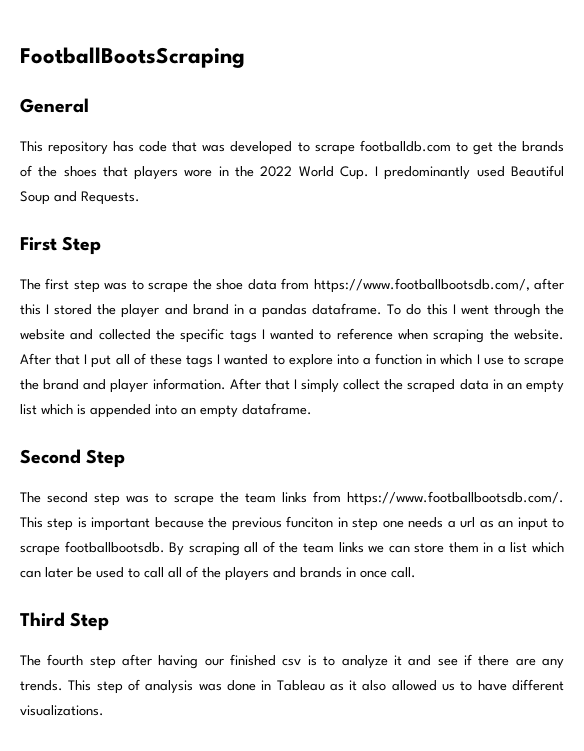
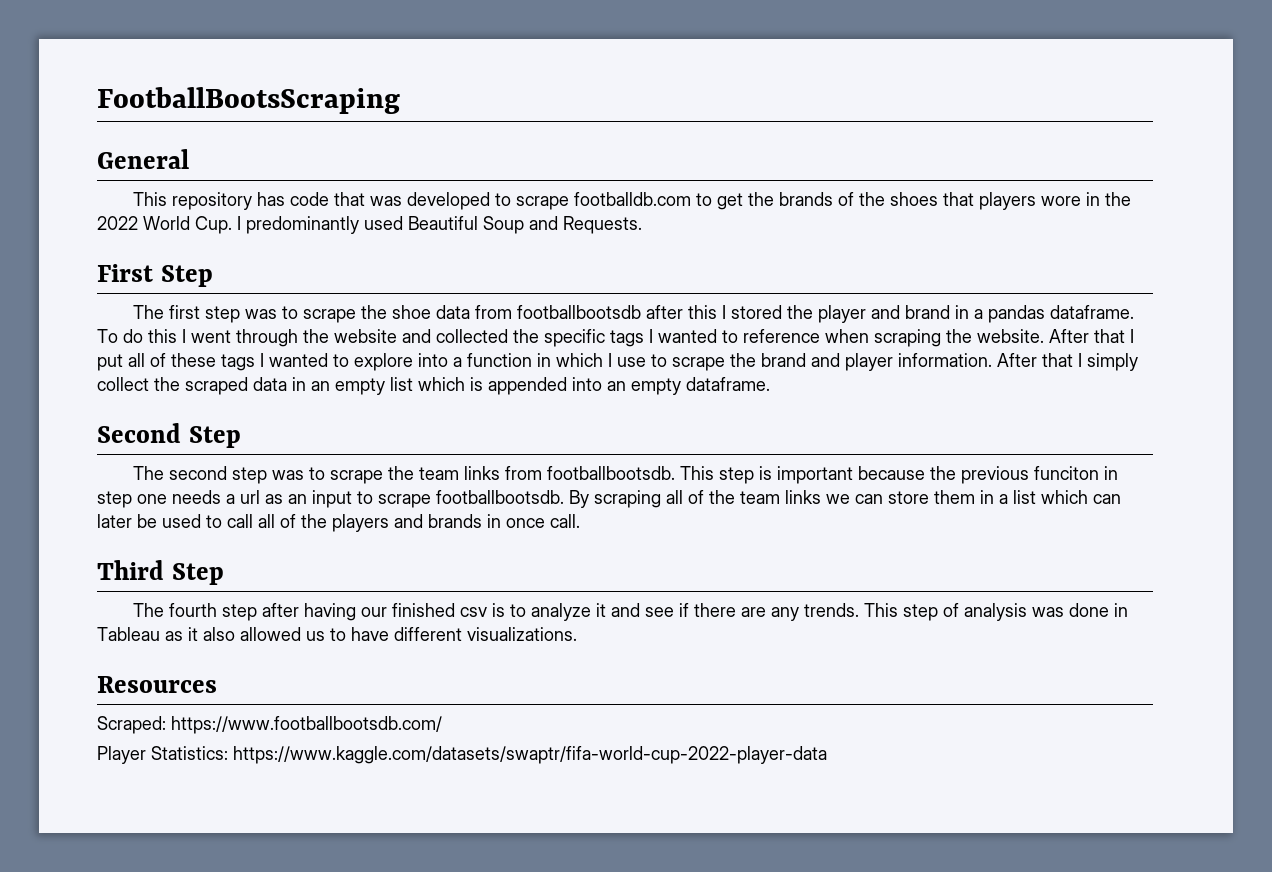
[313,278,530,293] https://www.footballbootsdb.com/, -> [516,305,641,319] footballbootsdb
[347,491,564,506] https://www.footballbootsdb.com/. -> [546,466,675,480] footballbootsdb.
(104, 710) none -> [97,676,217,693] [97,716,442,734] [97,746,827,764] // Resources // Scraped: https://www.footballbootsdb.com/ // Player Statistics: https://www.kaggle.com/datasets/swaptr/fifa-world-cup-2022-player-data

